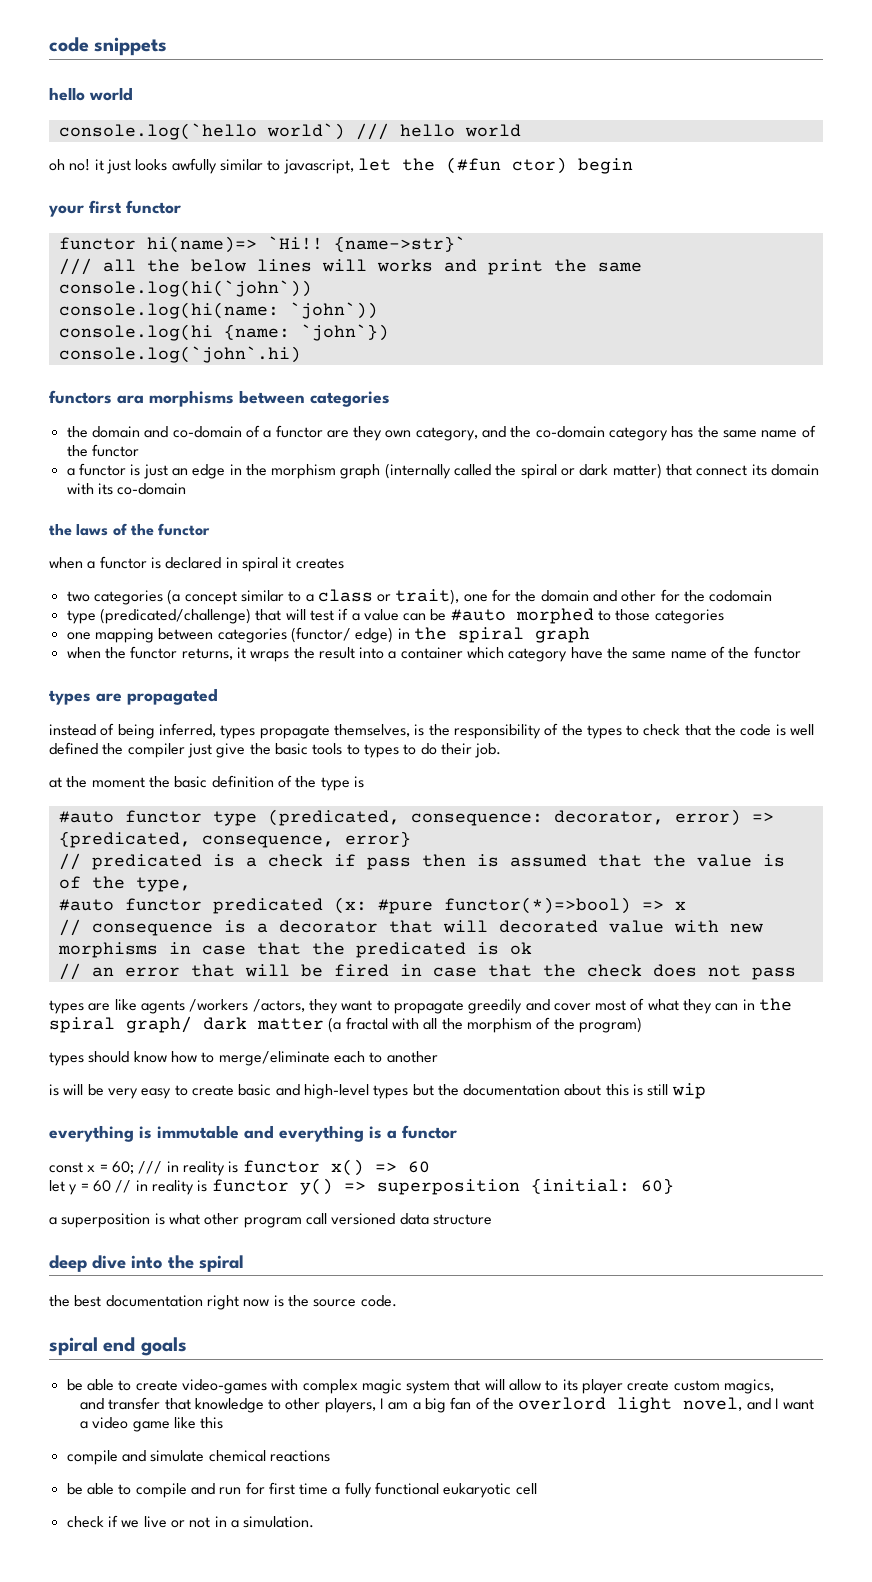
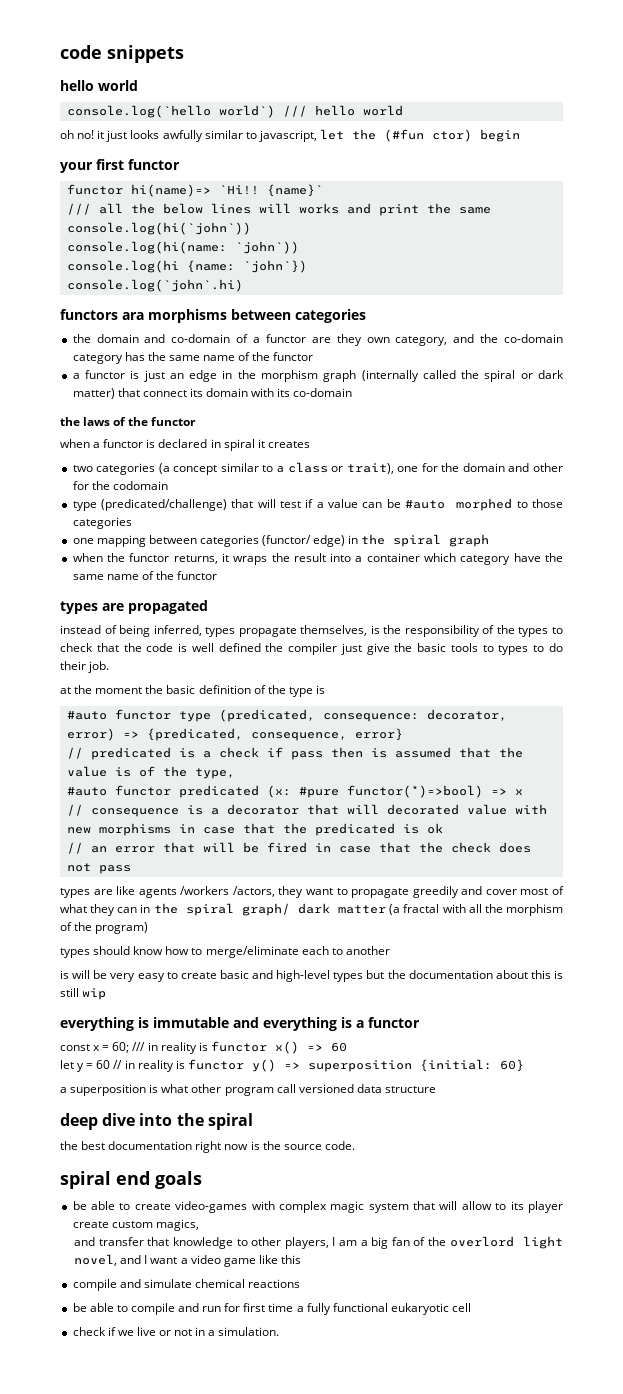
[333,236,466,252] {name->str}` -> [266,184,323,197] {name}`

